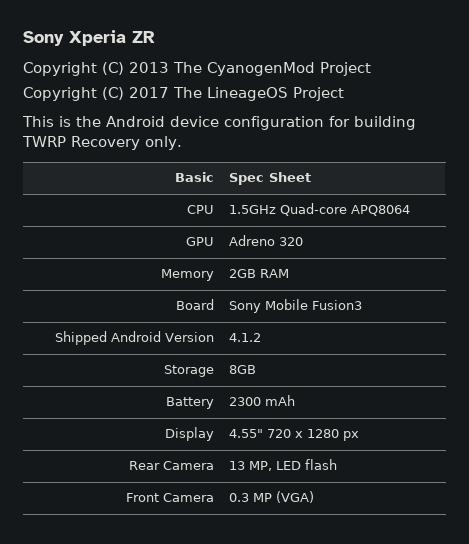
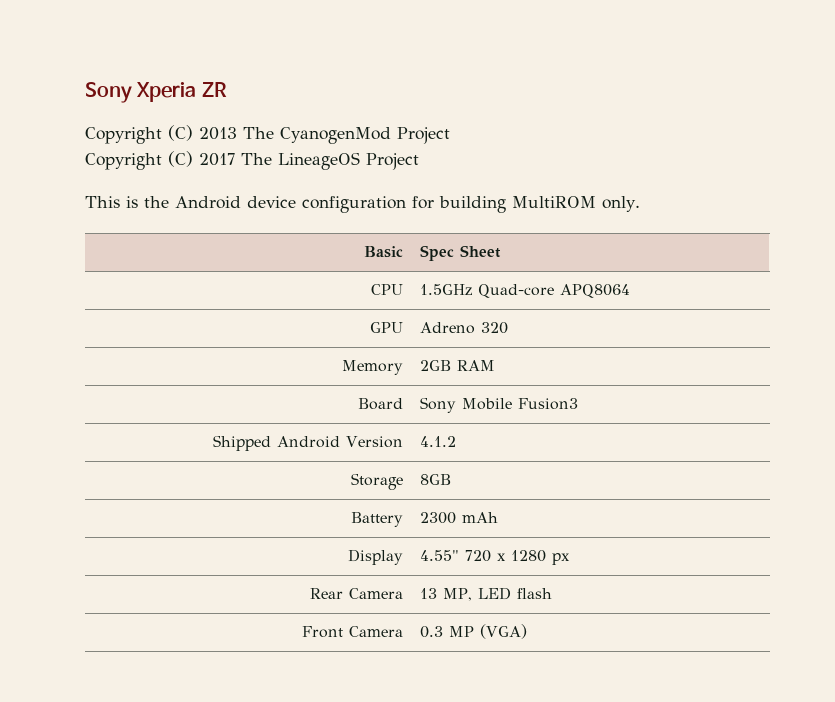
[22,136,140,150] TWRP Recovery -> [512,196,596,208] MultiROM

